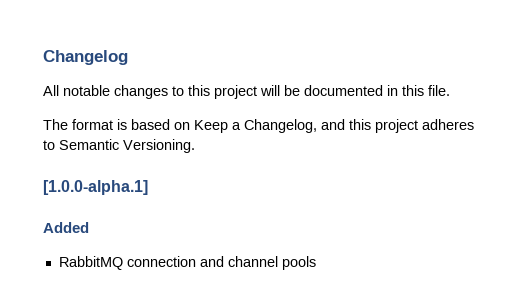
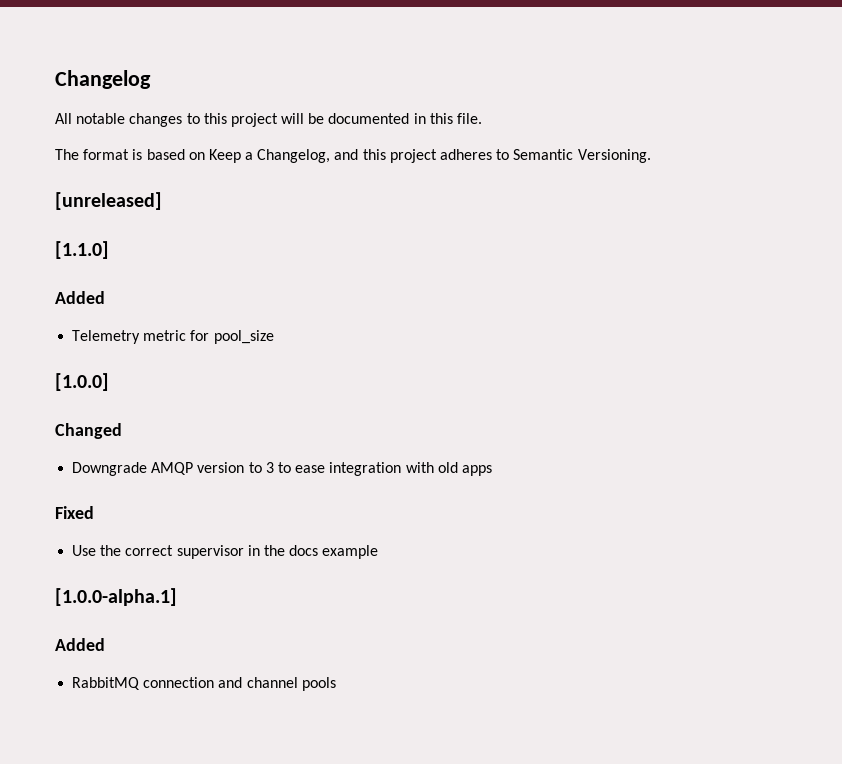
(195, 146) none -> [55,192,162,210] [55,241,109,259] [55,291,105,304] [72,330,274,344] [55,373,109,391] [55,423,122,439] [72,462,492,476] [55,506,94,519] [72,545,379,559] // [unreleased] // [1.1.0] // Added // Telemetry metric for pool_size // [1.0.0] // Changed // Downgrade AMQP version to 3 to ease integration with old apps // Fixed // Use the correct supervisor in the docs example

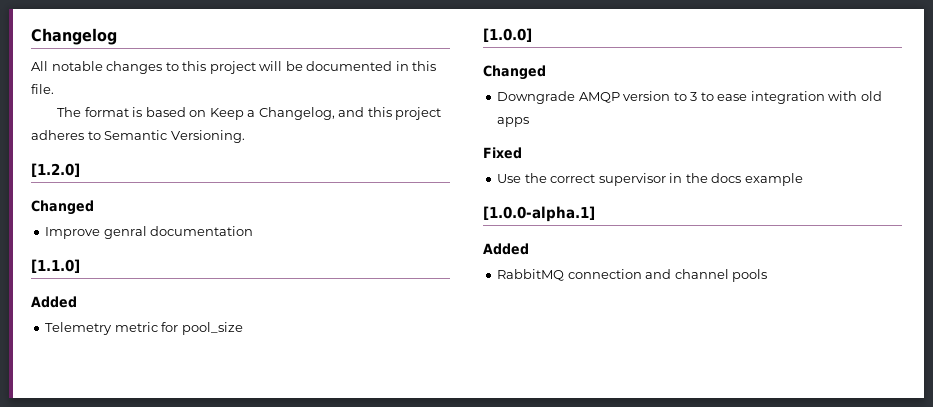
[55,192,162,210] [unreleased] -> [31,163,80,177] [31,200,94,215] [45,226,254,239] [1.2.0] // Changed // Improve genral documentation

